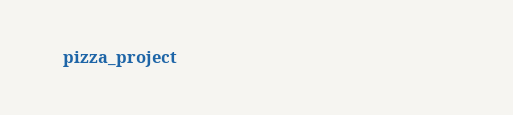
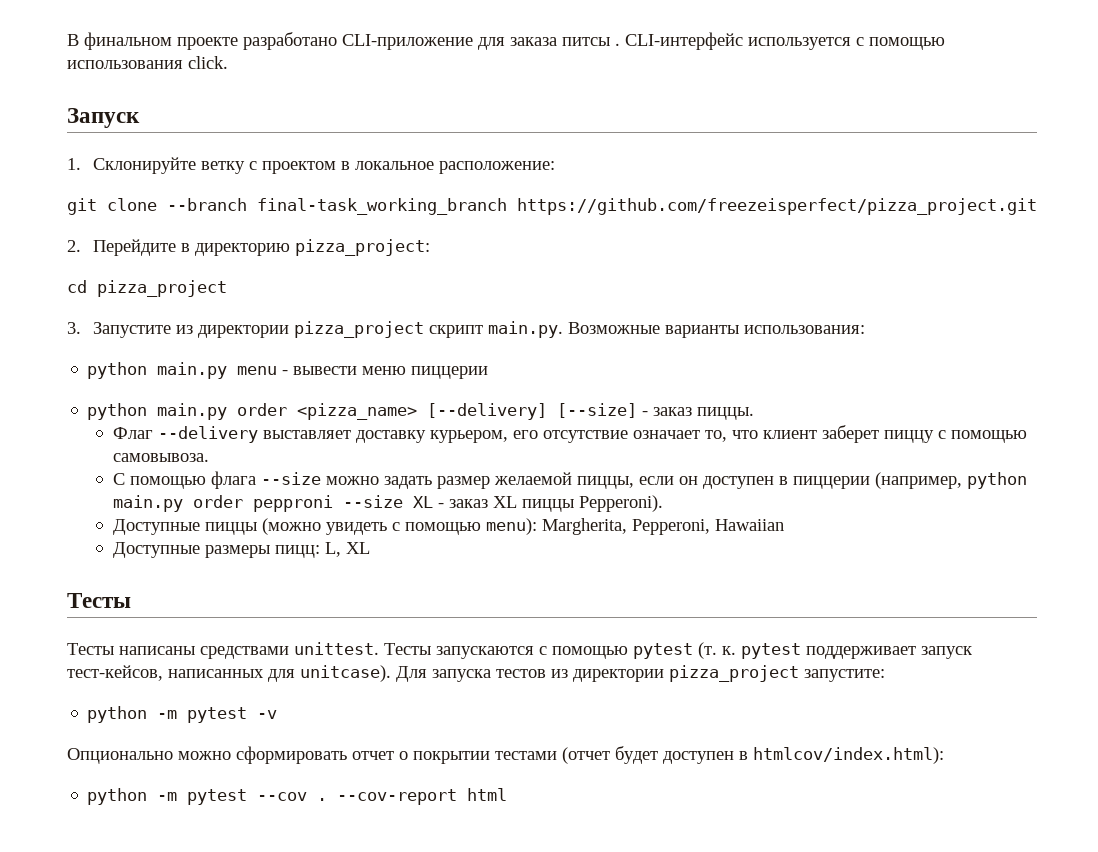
[63,51,177,67] pizza_project -> [67,32,945,50] [67,56,228,69] [67,108,140,128] [67,157,555,174] [67,198,1037,215] [67,239,430,256] [67,280,227,297] [67,321,865,338] [87,362,489,379] [87,403,755,420] [112,425,1027,443] [112,453,209,462] [112,471,1027,489] [112,495,663,512] [112,518,784,535] [112,542,370,558] [67,593,131,608] [67,642,972,659] [67,665,885,682] [87,706,278,723] [67,746,944,764] [87,788,508,805] В финальном проекте разработано CLI-приложение для заказа питсы . CLI-интерфейс используется с помощью использования click. // Запуск // 1. Склонируйте ветку с проектом в локальное расположение: // git clone --branch final-task_working_branch https://github.com/freezeisperfect/pizza_project.git // 2. Перейдите в директорию pizza_project: // cd pizza_project // 3. Запустите из директории pizza_project скрипт main.py. Возможные варианты использования: // python main.py menu - вывести меню пиццерии // python main.py order <pizza_name> [--delivery] [--size] - заказ пиццы. // Флаг --delivery выставляет доставку курьером, его отсутствие означает то, что клиент заберет пиццу с помощью самовывоза. // С помощью флага --size можно задать размер желаемой пиццы, если он доступен в пиццерии (например, python main.py order pepproni --size XL - заказ XL пиццы Pepperoni). // Доступные пиццы (можно увидеть с помощью menu): Margherita, Pepperoni, Hawaiian // Доступные размеры пицц: L, XL // Тесты // Тесты написаны средствами unittest. Тесты запускаются с помощью pytest (т. к. pytest поддерживает запуск тест-кейсов, написанных для unitcase). Для запуска тестов из директории pizza_project запустите: // python -m pytest -v // Опционально можно сформировать отчет о покрытии тестами (отчет будет доступен в htmlcov/index.html): // python -m pytest --cov . --cov-report html

